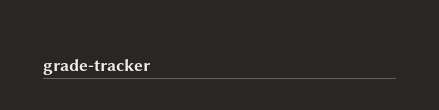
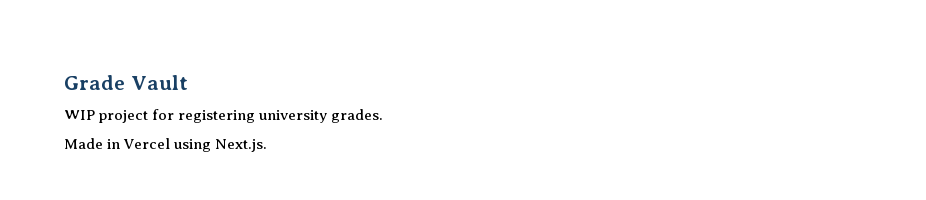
[43,59,151,75] grade-tracker -> [64,75,188,90] [64,109,384,123] [64,138,268,152] Grade Vault // WIP project for registering university grades. // Made in Vercel using Next.js.

